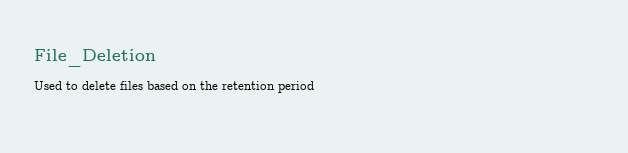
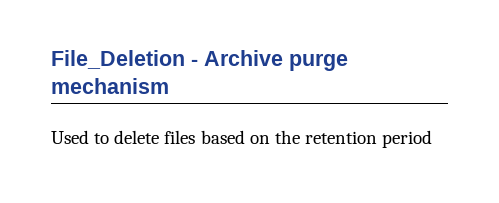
(156, 58) none -> [191,50,348,71] [51,78,169,94] - Archive purge mechanism

